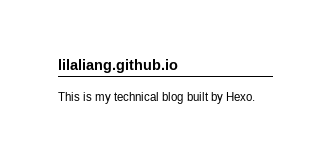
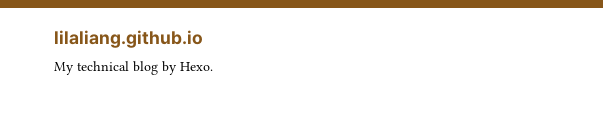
[58,92,112,104] This is my -> [54,62,74,75] My
[186,92,209,101] built -> (158, 68) none

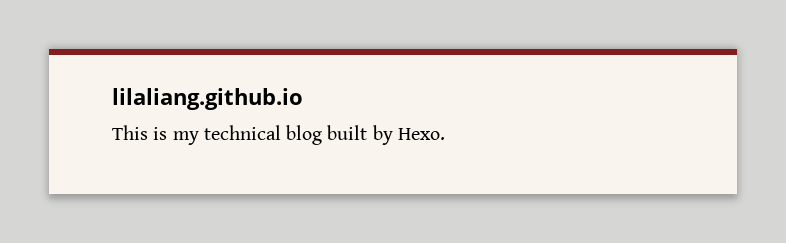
[54,62,74,75] My -> [112,125,199,145] This is my
(158, 68) none -> [327,125,368,140] built

